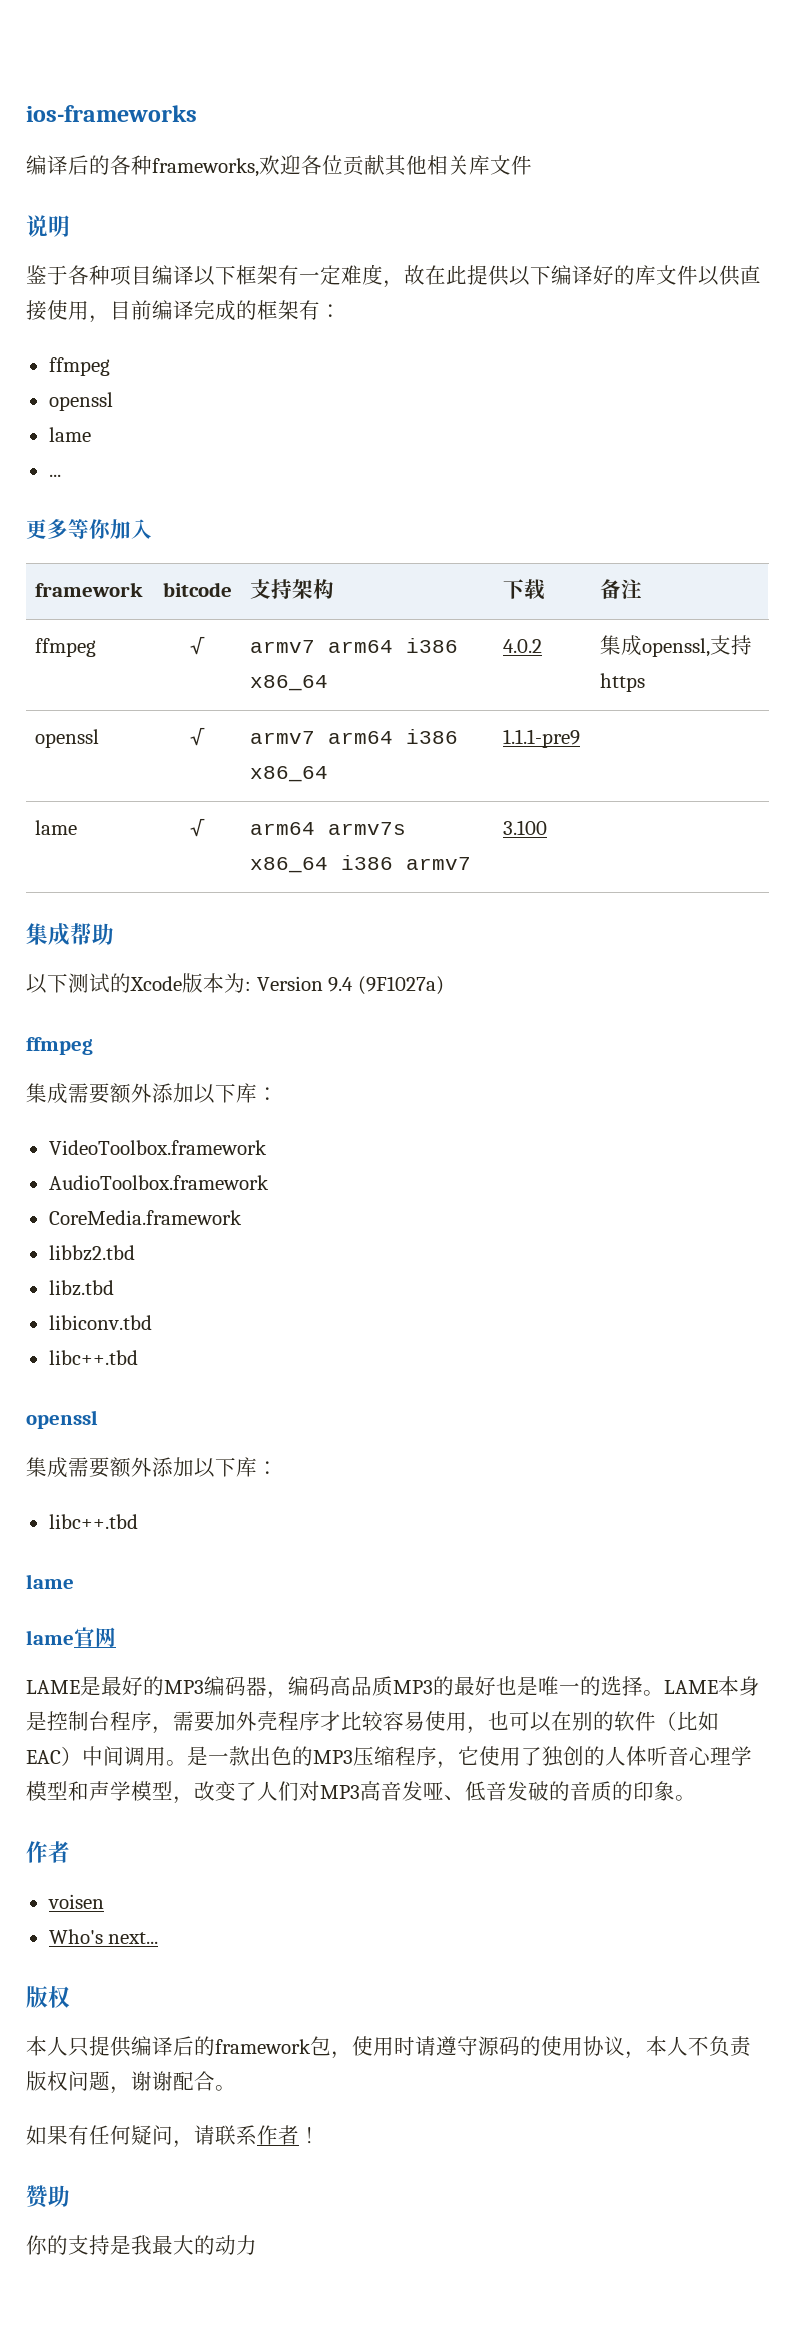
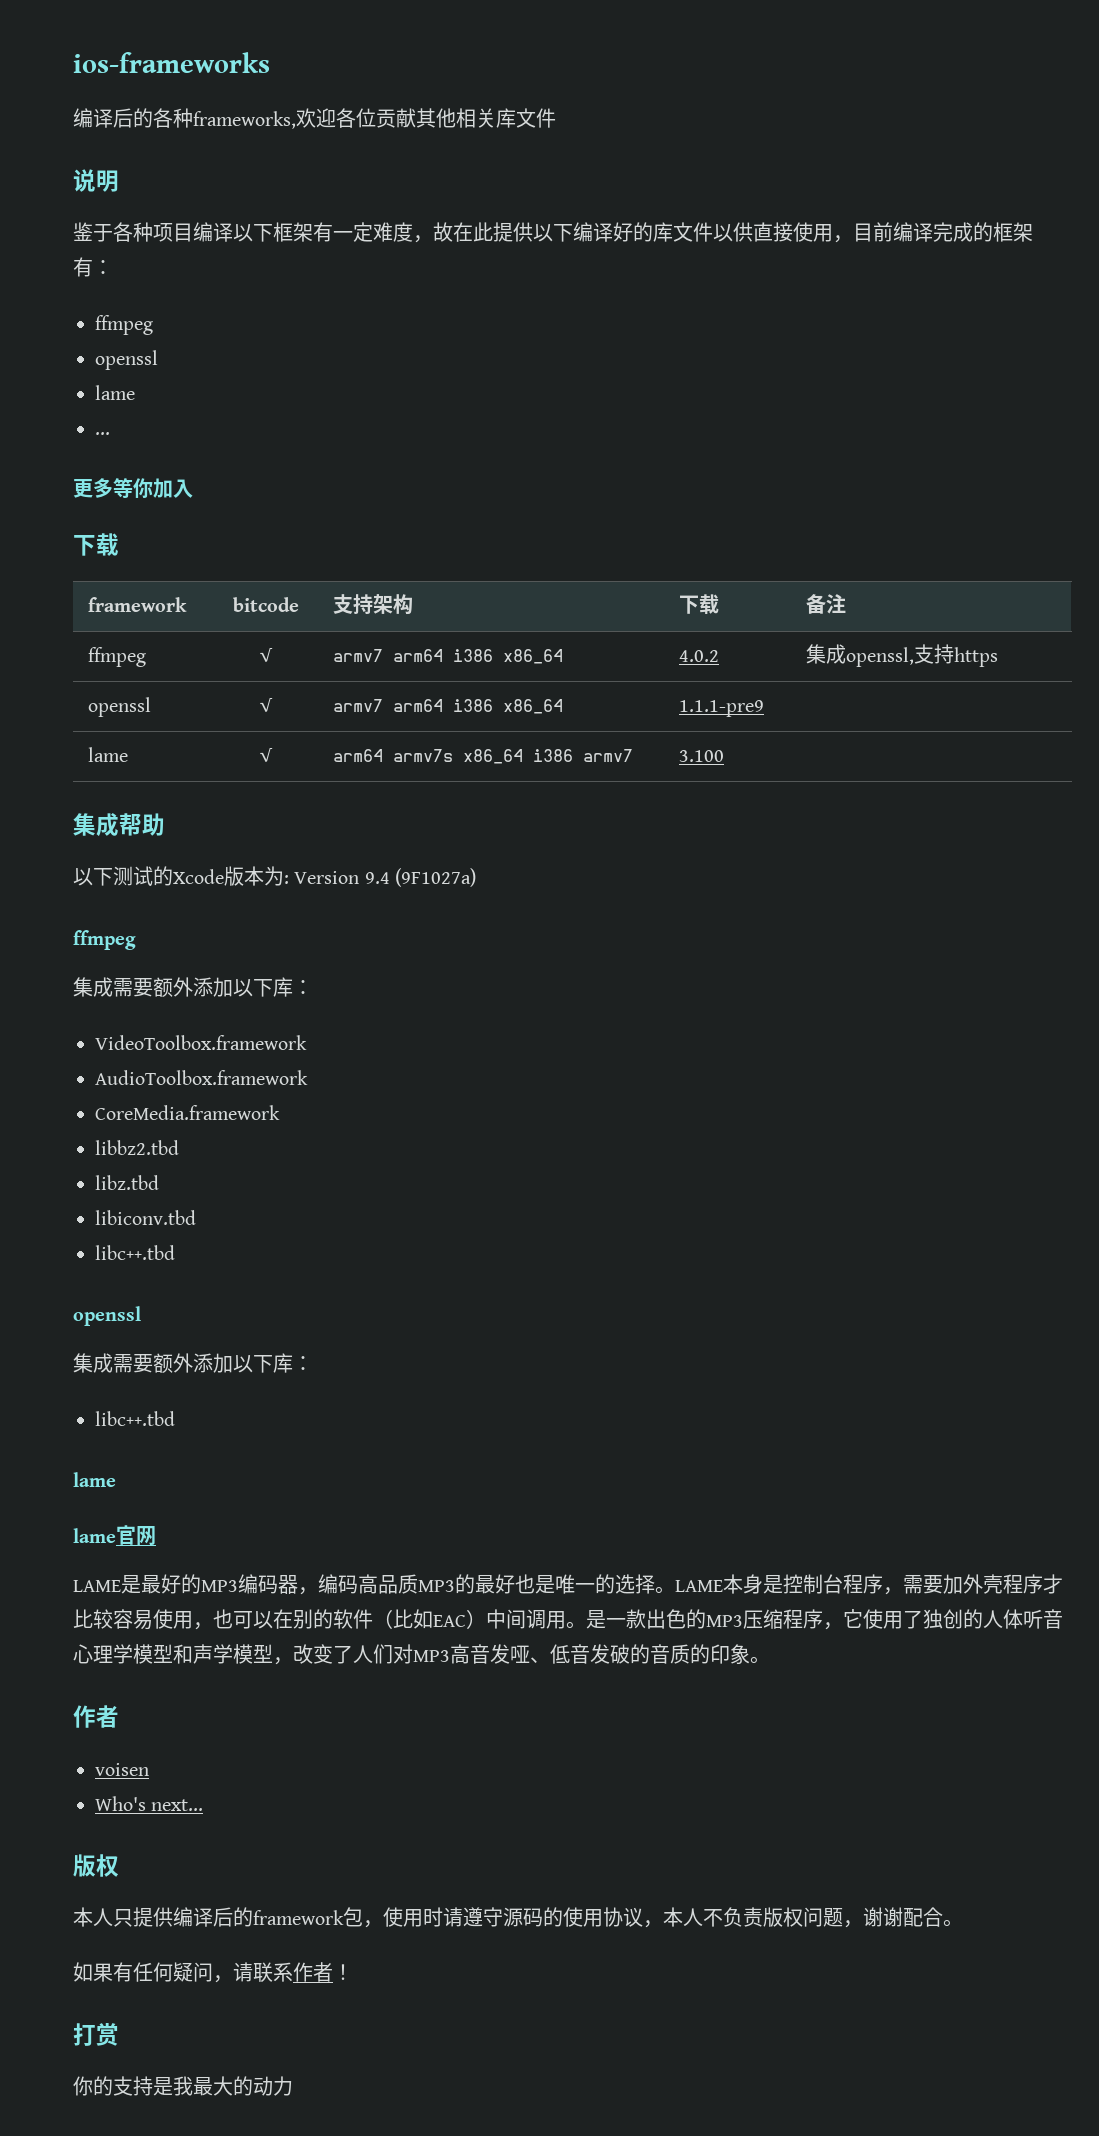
(152, 529) none -> [73,533,119,556] // 下载
[26,2185,70,2209] 赞助 -> [73,2023,119,2046] 打赏

